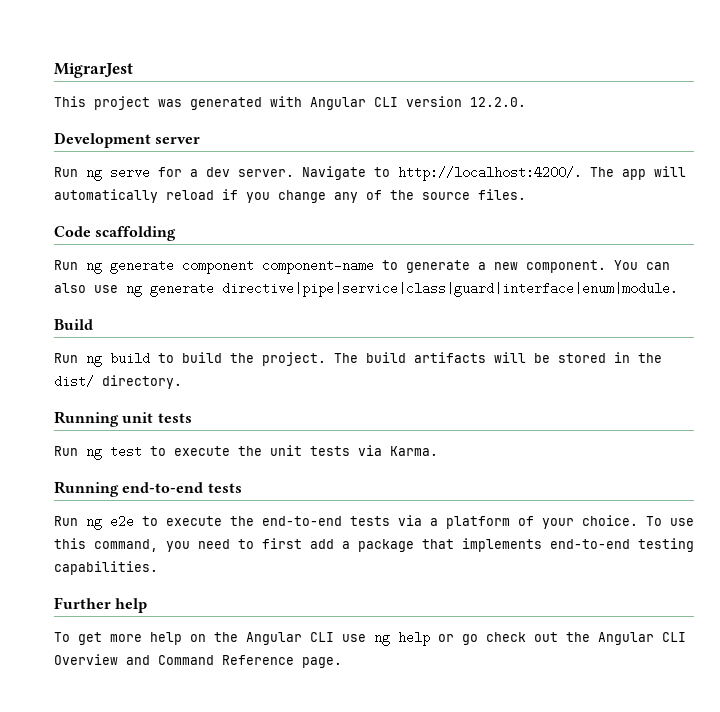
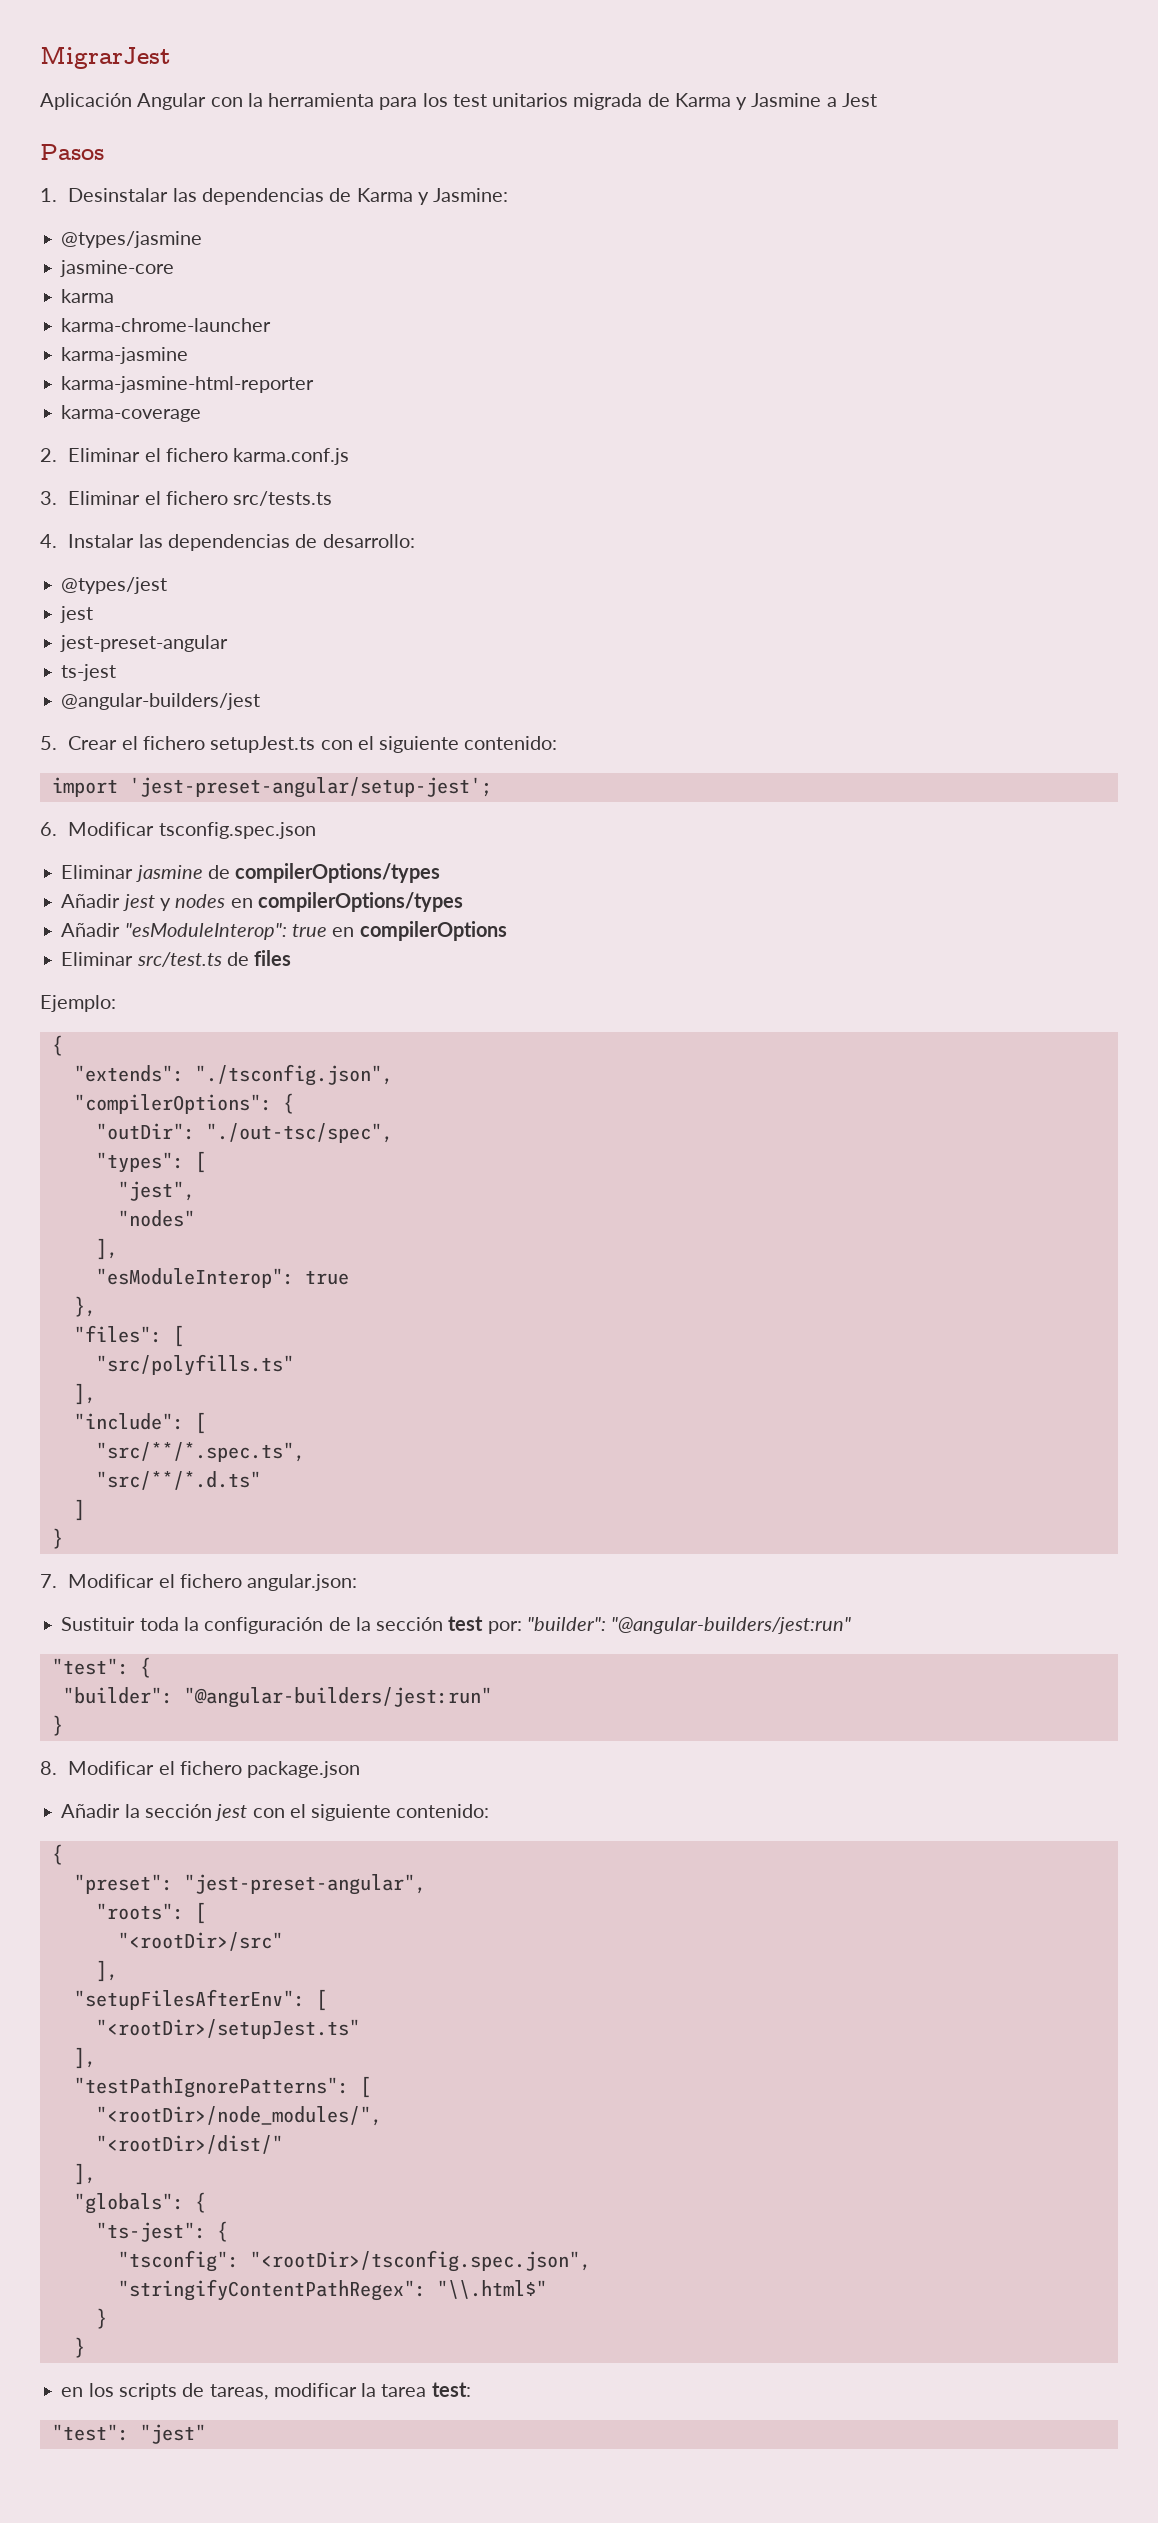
[54,96,526,110] [54,132,201,148] [54,166,686,181] [54,189,526,203] [54,226,177,241] [54,259,670,274] [54,282,678,297] [54,319,93,330] [54,352,662,367] [54,375,182,389] [54,411,192,427] [54,445,438,460] [54,481,242,497] [54,515,694,530] [54,538,694,552] [54,561,158,575] [54,597,148,613] [54,631,686,646] [54,654,342,668] This project was generated with Angular CLI version 12.2.0. // Development server // Run ng serve for a dev server. Navigate to http://localhost:4200/. The app will automatically reload if you change any of the source files. // Code scaffolding // Run ng generate component component-name to generate a new component. You can also use ng generate directive|pipe|service|class|guard|interface|enum|module. // Build // Run ng build to build the project. The build artifacts will be stored in the dist/ directory. // Running unit tests // Run ng test to execute the unit tests via Karma. // Running end-to-end tests // Run ng e2e to execute the end-to-end tests via a platform of your choice. To use this command, you need to first add a package that implements end-to-end testing capabilities. // Further help // To get more help on the Angular CLI use ng help or go check out the Angular CLI Overview and Command Reference page. -> [40,93,877,110] [40,144,104,160] [40,188,509,205] [61,231,203,248] [60,260,175,277] [61,289,115,303] [61,318,272,332] [61,347,189,364] [61,376,315,393] [61,405,202,422] [40,448,350,465] [40,491,333,506] [40,534,415,551] [61,577,168,594] [60,606,94,623] [60,635,229,652] [61,664,117,681] [61,693,261,710] [40,736,558,753] [51,777,492,798] [40,822,316,839] [61,863,441,883] [61,892,463,912] [61,921,507,941] [61,950,292,967] [40,995,116,1012] [51,1035,63,1056] [73,1064,393,1086] [73,1093,294,1114] [95,1123,393,1143] [95,1151,206,1173] [117,1181,195,1201] [117,1210,195,1227] [95,1238,118,1260] [95,1268,349,1288] [73,1296,96,1317] [73,1325,184,1347] [95,1354,294,1376] [73,1383,96,1405] [73,1412,206,1434] [95,1442,305,1462] [95,1471,261,1490] [73,1499,85,1521] [51,1528,63,1549] [40,1574,358,1591] [61,1616,852,1634] [51,1657,151,1678] [62,1687,492,1708] [51,1715,63,1736] [40,1761,361,1778] [61,1804,490,1821] [51,1844,63,1865] [73,1874,426,1895] [95,1902,206,1924] [117,1932,283,1951] [95,1960,118,1982] [73,1989,327,2011] [95,2019,360,2039] [73,2047,96,2069] [73,2076,371,2098] [95,2106,382,2126] [95,2135,283,2154] [73,2163,96,2185] [73,2192,206,2214] [95,2221,228,2242] [117,2250,591,2272] [117,2279,547,2301] [95,2308,107,2329] [73,2337,85,2358] [61,2382,471,2400] [51,2424,206,2444] Aplicación Angular con la herramienta para los test unitarios migrada de Karma y Jasmine a Jest // Pasos // 1. Desinstalar las dependencias de Karma y Jasmine: // @types/jasmine // jasmine-core // karma // karma-chrome-launcher // karma-jasmine // karma-jasmine-html-reporter // karma-coverage // 2. Eliminar el fichero karma.conf.js // 3. Eliminar el fichero src/tests.ts // 4. Instalar las dependencias de desarrollo: // @types/jest // jest // jest-preset-angular // ts-jest // @angular-builders/jest // 5. Crear el fichero setupJest.ts con el siguiente contenido: // import 'jest-preset-angular/setup-jest'; // 6. Modificar tsconfig.spec.json // Eliminar jasmine de compilerOptions/types // Añadir jest y nodes en compilerOptions/types // Añadir "esModuleInterop": true en compilerOptions // Eliminar src/test.ts de files // Ejemplo: // { // "extends": "./tsconfig.json", // "compilerOptions": { // "outDir": "./out-tsc/spec", // "types": [ // "jest", // "nodes" // ], // "esModuleInterop": true // }, // "files": [ // "src/polyfills.ts" // ], // "include": [ // "src/**/*.spec.ts", // "src/**/*.d.ts" // ] // } // 7. Modificar el fichero angular.json: // Sustituir toda la configuración de la sección test por: "builder": "@angular-builders/jest:run" // "test": { // "builder": "@angular-builders/jest:run" // } // 8. Modificar el fichero package.json // Añadir la sección jest con el siguiente contenido: // { // "preset": "jest-preset-angular", // "roots": [ // "<rootDir>/src" // ], // "setupFilesAfterEnv": [ // "<rootDir>/setupJest.ts" // ], // "testPathIgnorePatterns": [ // "<rootDir>/node_modules/", // "<rootDir>/dist/" // ], // "globals": { // "ts-jest": { // "tsconfig": "<rootDir>/tsconfig.spec.json", // "stringifyContentPathRegex": "\\.html$" // } // } // en los scripts de tareas, modificar la tarea test: // "test": "jest"

